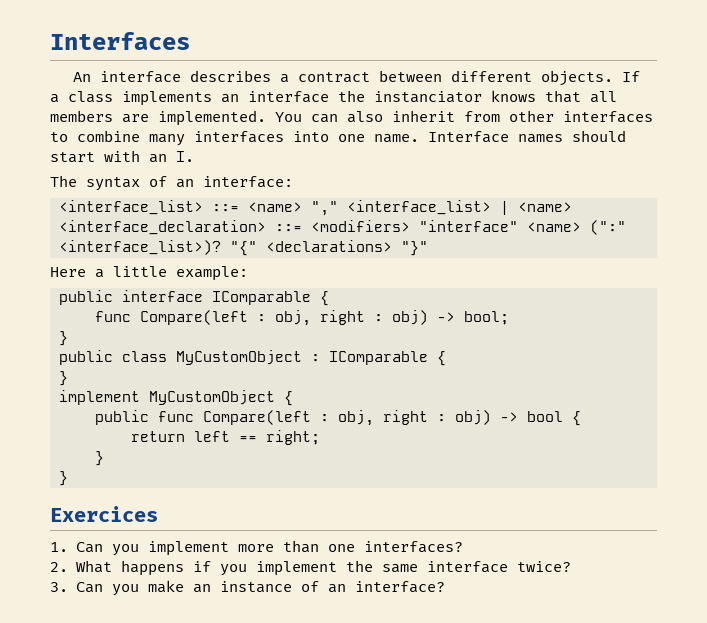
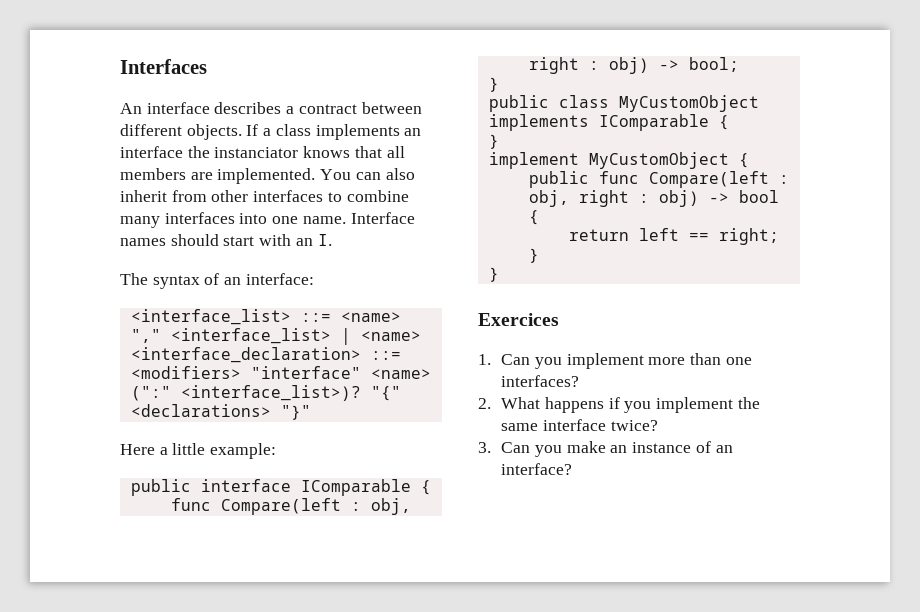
[311,354,320,362] : -> [488,114,589,131] implements

